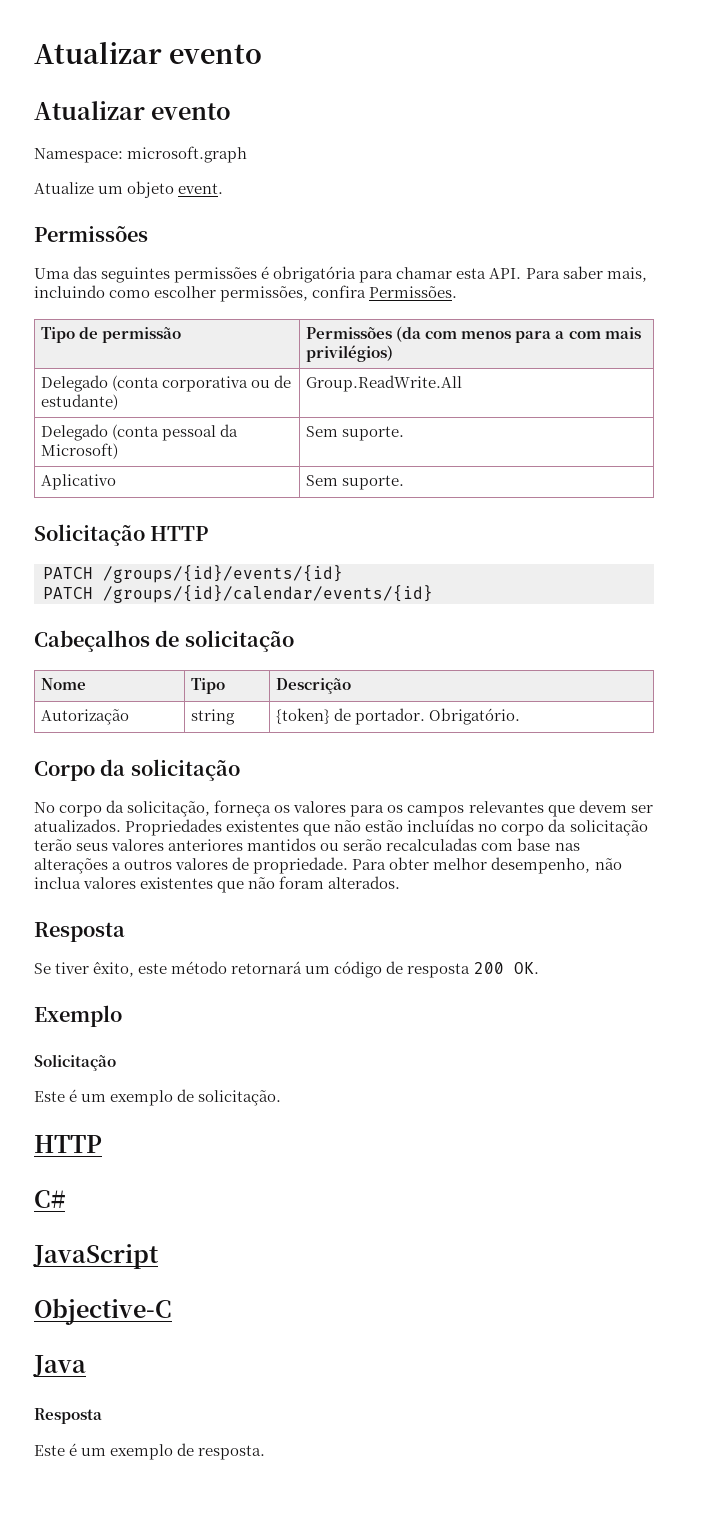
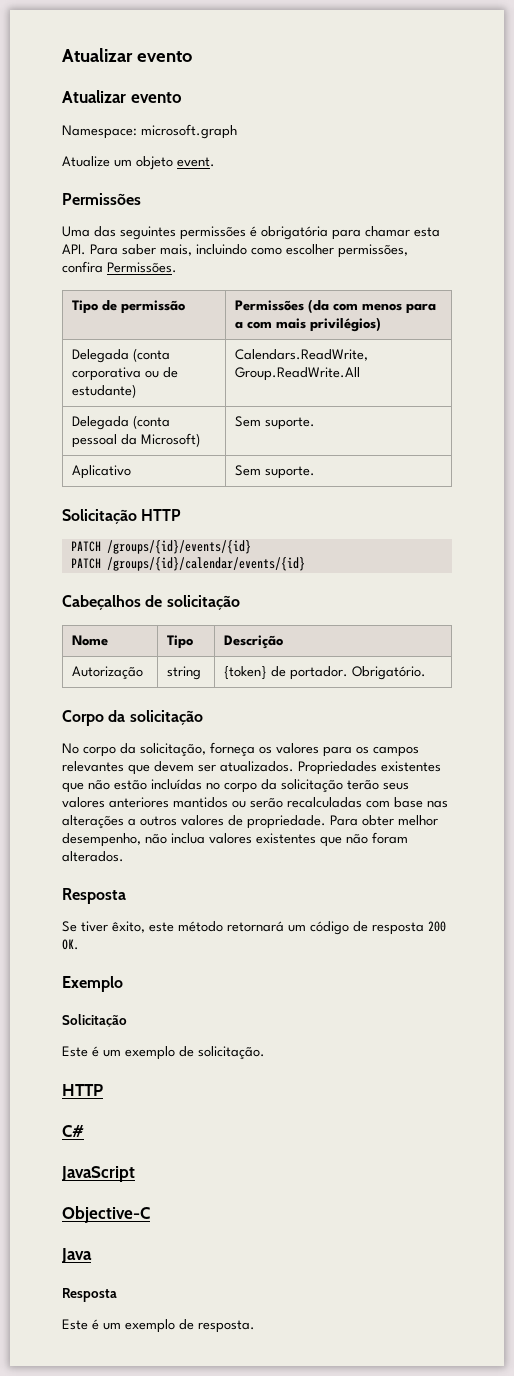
[41,375,109,392] Delegado -> [71,349,129,363] Delegada
(119, 402) none -> [234,349,368,361] Calendars.ReadWrite,
[41,424,109,441] Delegado -> [71,416,129,430] Delegada

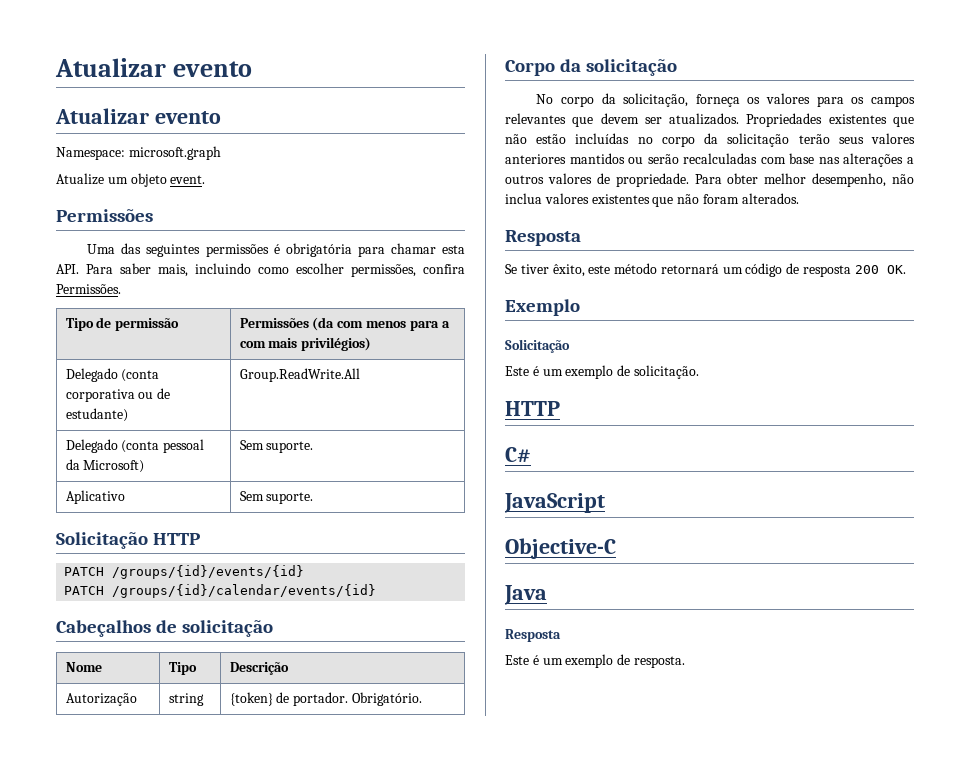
[71,349,129,363] Delegada -> [65,368,118,382] Delegado
[234,349,368,361] Calendars.ReadWrite, -> (128, 415) none
[71,416,129,430] Delegada -> [65,439,118,453] Delegado

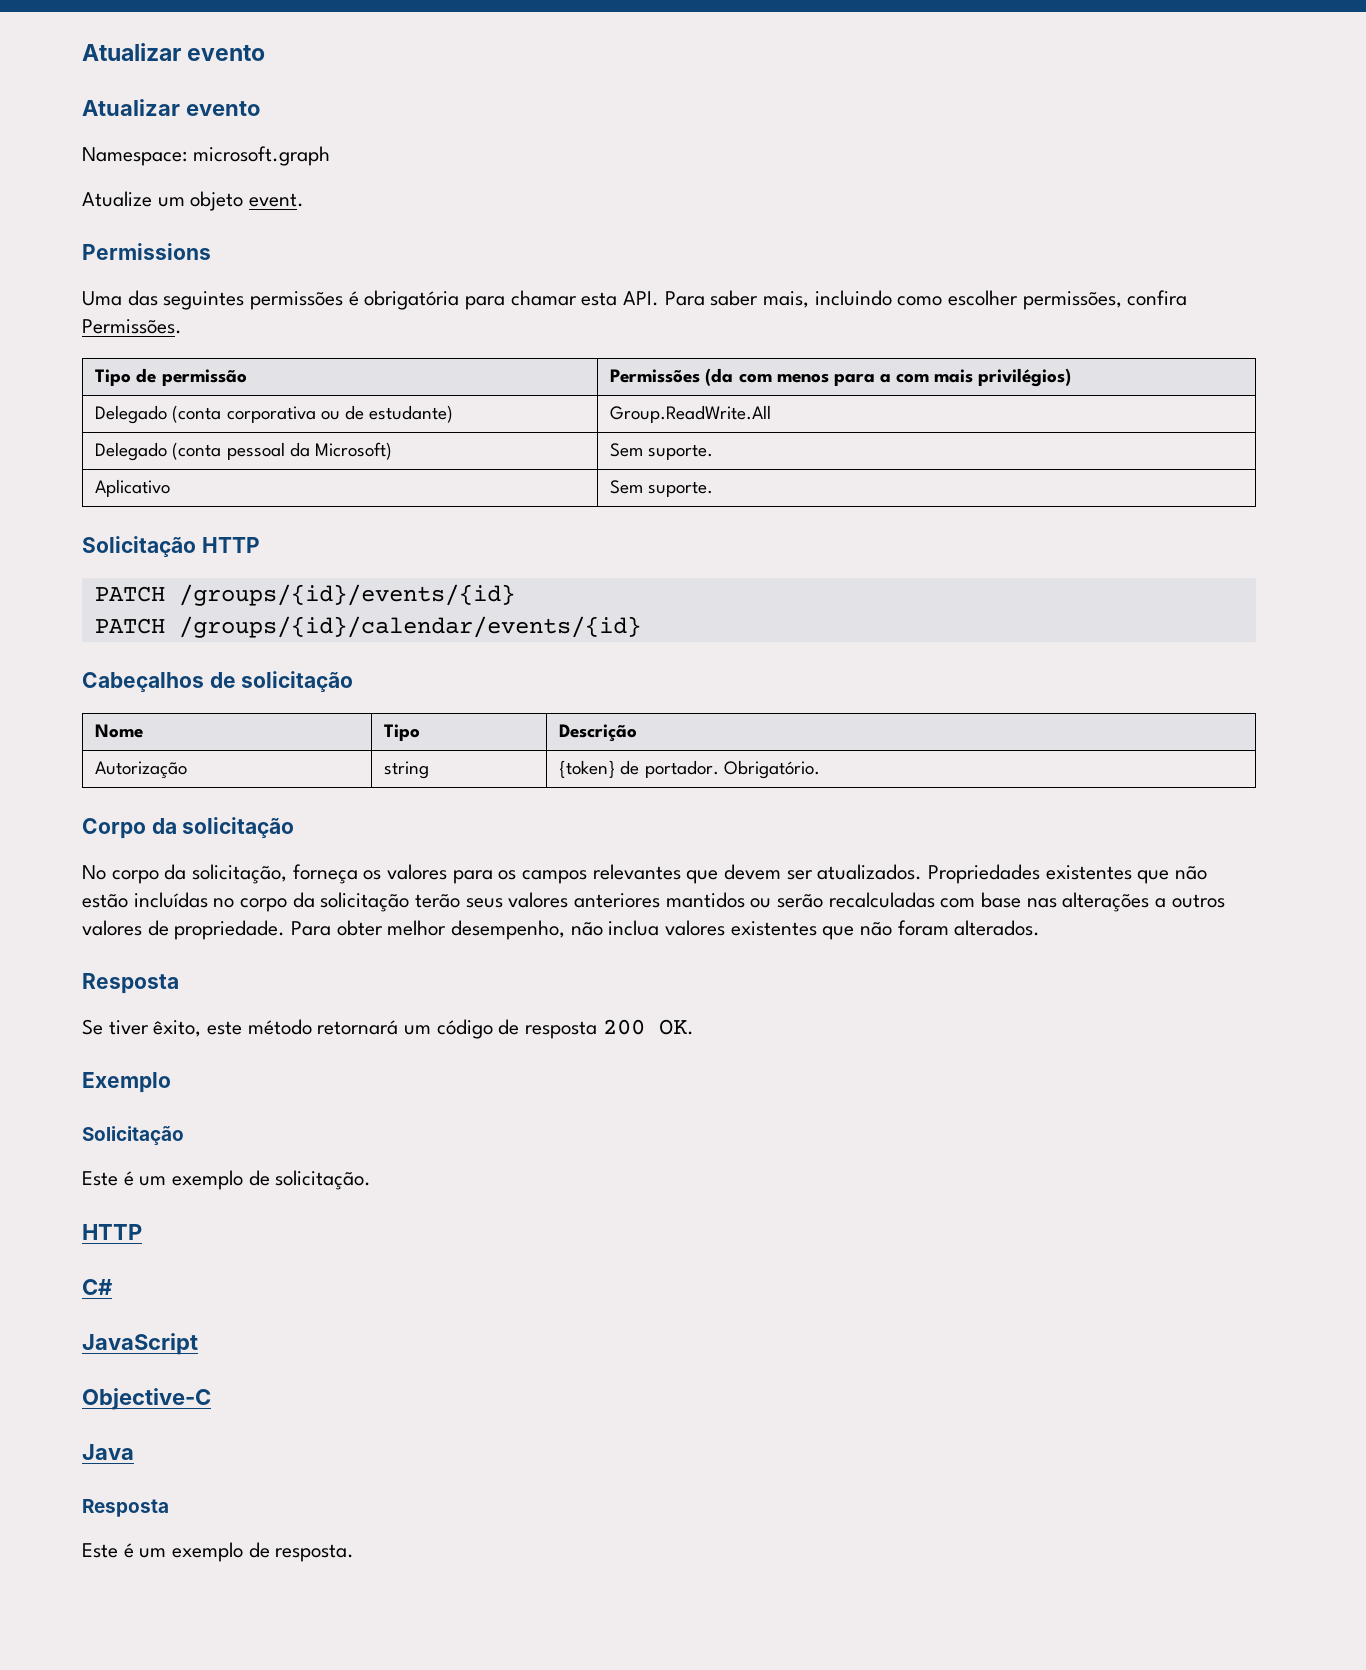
[56,209,153,222] Permissões -> [82,243,211,260] Permissions

